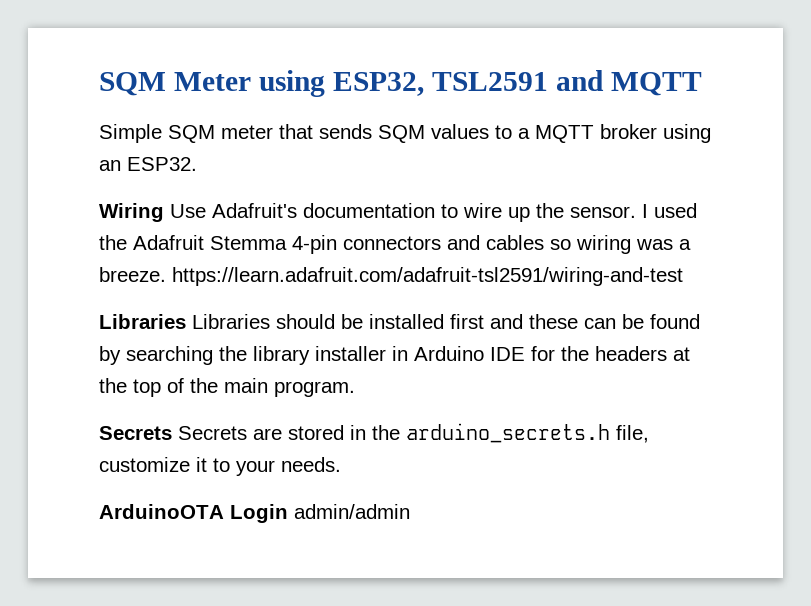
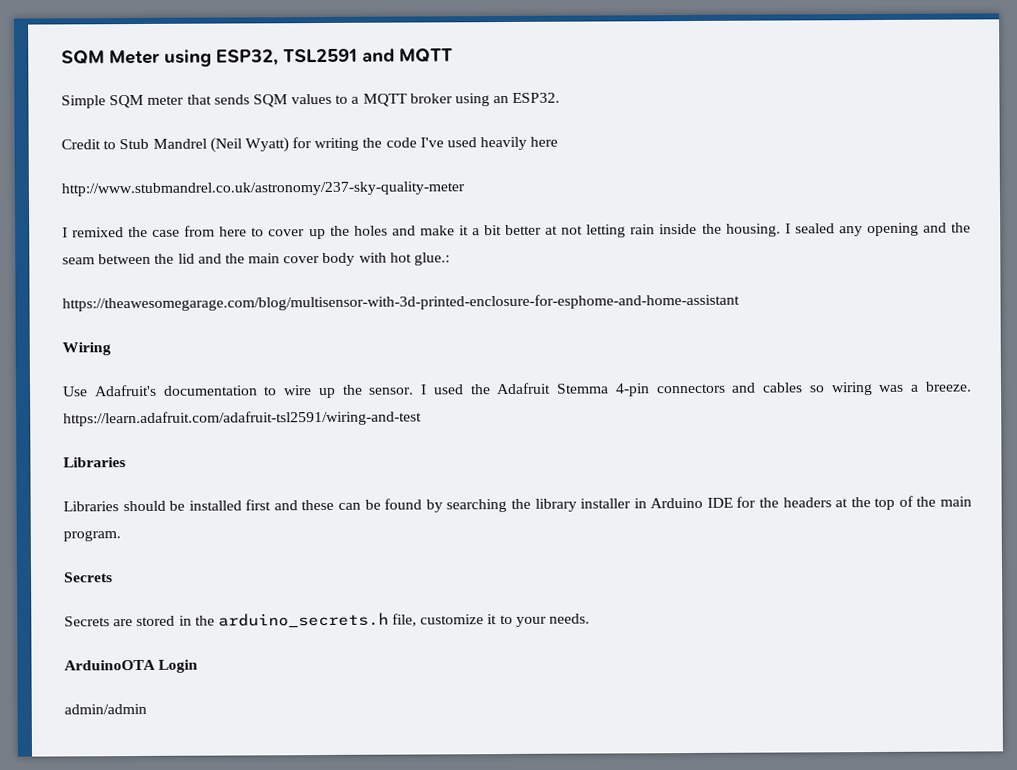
(197, 164) none -> [61,136,559,153] [61,181,465,197] [62,222,972,240] [62,252,451,267] [62,293,740,312] // Credit to Stub Mandrel (Neil Wyatt) for writing the code I've used heavily here // http://www.stubmandrel.co.uk/astronomy/237-sky-quality-meter // I remixed the case from here to cover up the holes and make it a bit better at not letting rain inside the housing. I sealed any opening and the seam between the lid and the main cover body with hot glue.: // https://theawesomegarage.com/blog/multisensor-with-3d-printed-enclosure-for-esphome-and-home-assistant
(164, 212) none -> (111, 349) //
(186, 321) none -> (126, 462) //
(172, 433) none -> (113, 577) //
(288, 513) none -> (199, 666) //

